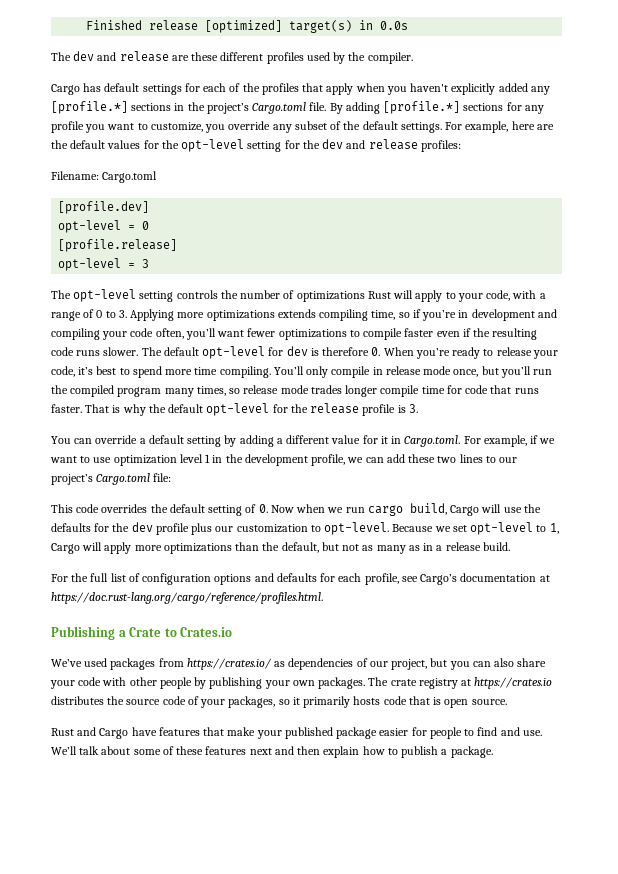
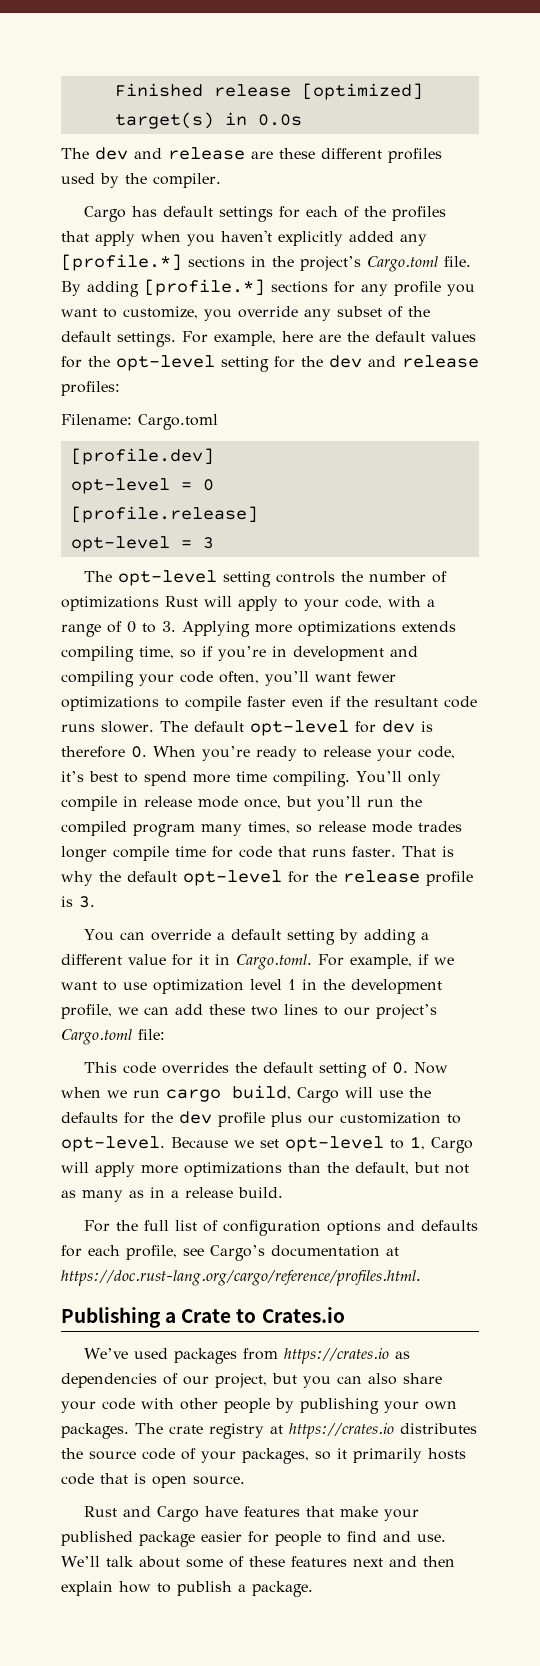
[492,328,538,340] resulting -> [374,696,438,707] resultant
[186,658,272,670] https://crates.io/ -> [284,1348,390,1364] https://crates.io

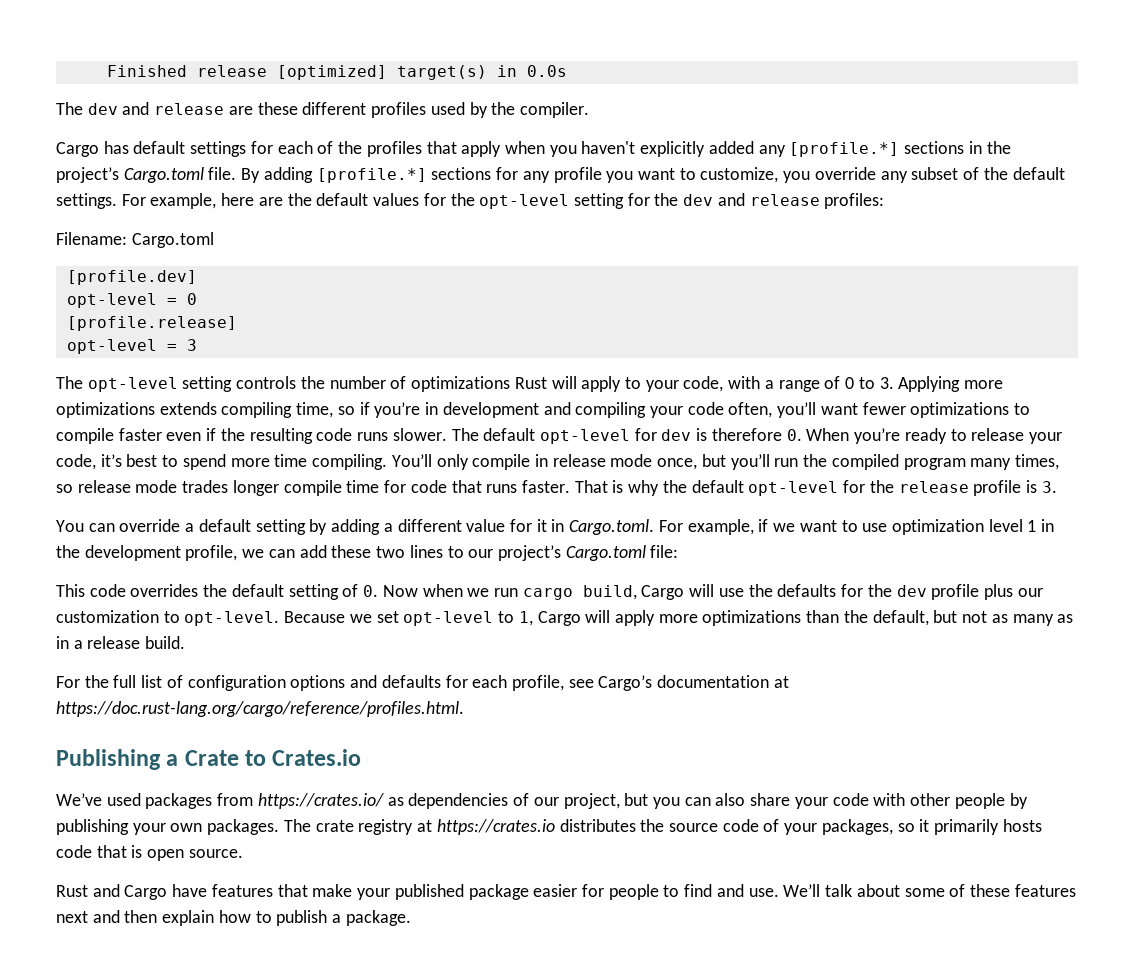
[374,696,438,707] resultant -> [249,428,313,444] resulting
[284,1348,390,1364] https://crates.io -> [257,793,384,809] https://crates.io/

